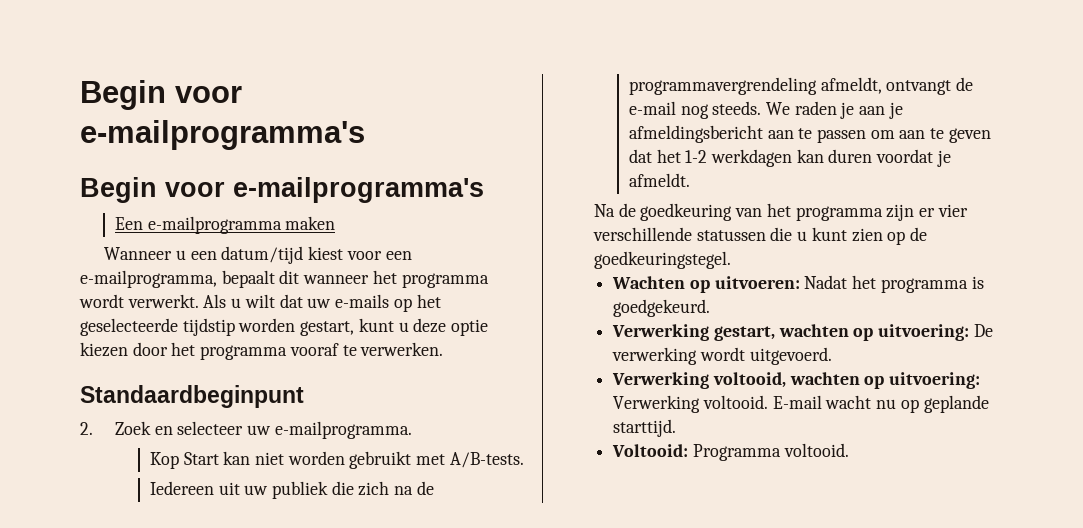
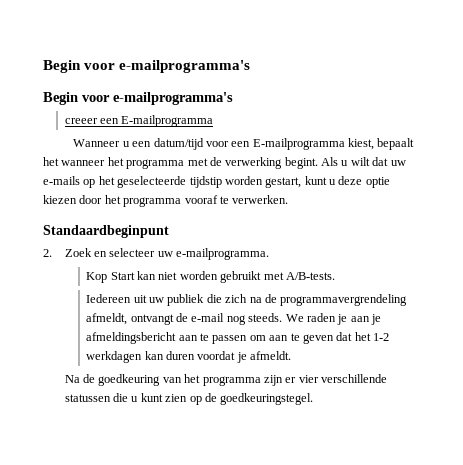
[114,216,336,234] Een e-mailprogramma maken -> [64,115,214,127] creeer een E-mailprogramma
[308,246,344,260] kiest -> (204, 144) none
[80,270,489,288] [79,294,199,308] e-mailprogramma, bepaalt dit wanneer het programma wordt verwerkt. -> [252,138,415,150] [43,157,318,169] E-mailprogramma kiest, bepaalt het wanneer het programma met de verwerking begint.
[612,275,984,293] [613,299,711,317] [612,324,993,341] [612,347,832,365] [612,372,981,389] [613,395,989,413] [613,419,677,437] [612,443,849,461] // Wachten op uitvoeren: Nadat het programma is goedgekeurd. // Verwerking gestart, wachten op uitvoering: De verwerking wordt uitgevoerd. // Verwerking voltooid, wachten op uitvoering: Verwerking voltooid. E-mail wacht nu op geplande starttijd. // Voltooid: Programma voltooid. -> (314, 399) none

